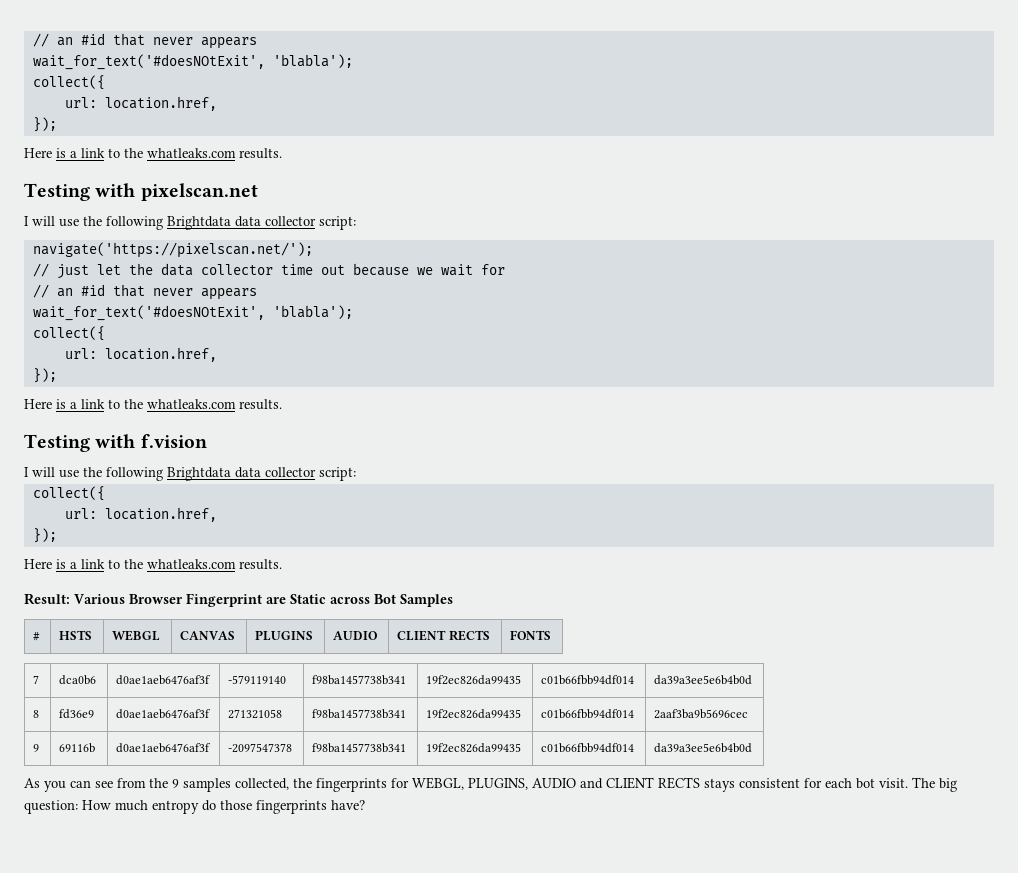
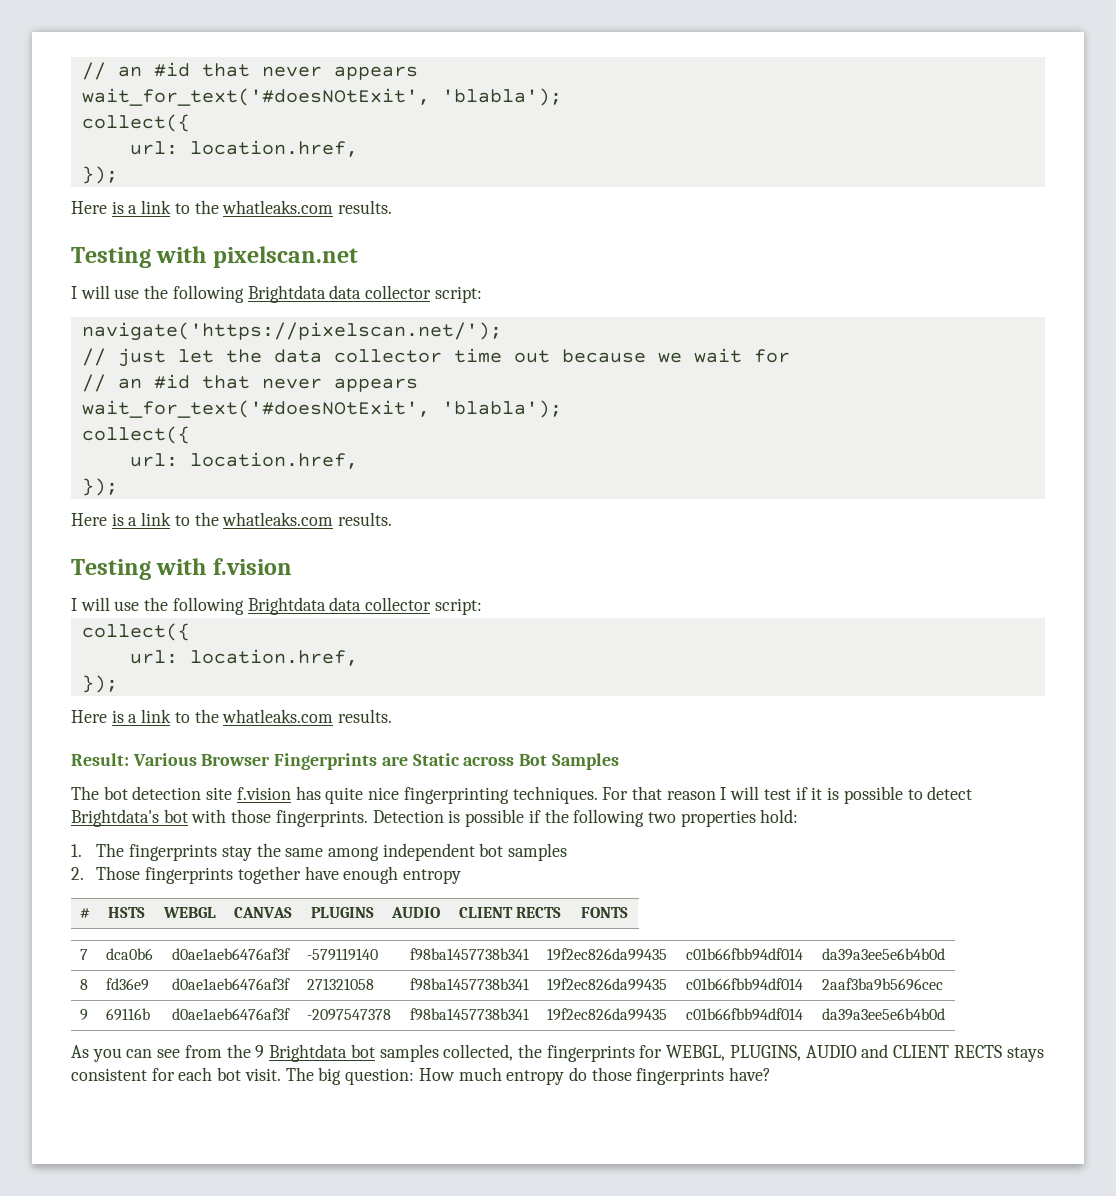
[186,593,262,607] Fingerprint -> [274,753,378,770] Fingerprints
(453, 600) none -> [71,786,973,804] [71,809,799,827] [71,843,568,861] [71,866,461,884] // The bot detection site f.vision has quite nice fingerprinting techniques. For that reason I will test if it is possible to detect Brightdata's bot with those fingerprints. Detection is possible if the following two properties hold: // 1. The fingerprints stay the same among independent bot samples // 2. Those fingerprints together have enough entropy
(179, 783) none -> [269,1044,375,1062] Brightdata bot

